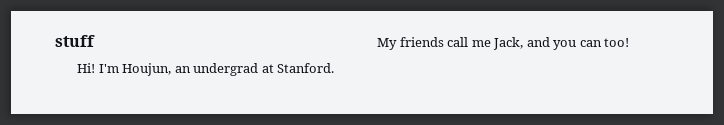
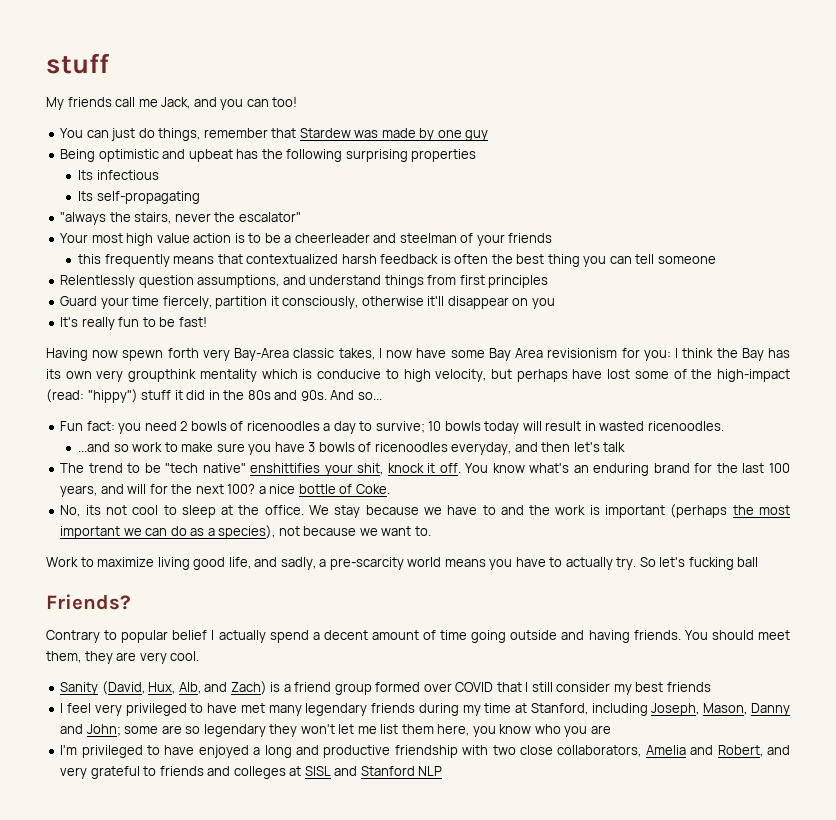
[77,63,335,76] Hi! I'm Houjun, an undergrad at Stanford. -> (110, 63) none
(630, 42) none -> [60,128,489,141] [60,149,477,162] [78,170,159,180] [78,191,200,204] [60,212,301,225] [60,233,553,246] [78,254,716,267] [60,275,549,288] [60,296,555,309] [60,317,207,330] [46,348,790,361] [46,369,790,382] [46,389,382,403] [60,421,724,434] [78,442,626,455] [60,463,790,476] [60,484,390,497] [60,504,790,518] [60,525,431,539] [46,557,759,570] [46,594,131,610] [46,630,791,643] [46,651,200,664] [60,681,711,695] [60,703,790,716] [60,724,611,737] [60,745,790,758] [60,766,443,779] // You can just do things, remember that Stardew was made by one guy // Being optimistic and upbeat has the following surprising properties // Its infectious // Its self-propagating // "always the stairs, never the escalator" // Your most high value action is to be a cheerleader and steelman of your friends // this frequently means that contextualized harsh feedback is often the best thing you can tell someone // Relentlessly question assumptions, and understand things from first principles // Guard your time fiercely, partition it consciously, otherwise it'll disappear on you // It's really fun to be fast! // Having now spewn forth very Bay-Area classic takes, I now have some Bay Area revisionism for you: I think the Bay has its own very groupthink mentality which is conducive to high velocity, but perhaps have lost some of the high-impact (read: "hippy") stuff it did in the 80s and 90s. And so... // Fun fact: you need 2 bowls of ricenoodles a day to survive; 10 bowls today will result in wasted ricenoodles. // ...and so work to make sure you have 3 bowls of ricenoodles everyday, and then let's talk // The trend to be "tech native" enshittifies your shit, knock it off. You know what's an enduring brand for the last 100 years, and will for the next 100? a nice bottle of Coke. // No, its not cool to sleep at the office. We stay because we have to and the work is important (perhaps the most important we can do as a species), not because we want to. // Work to maximize living good life, and sadly, a pre-scarcity world means you have to actually try. So let's fucking ball // Friends? // Contrary to popular belief I actually spend a decent amount of time going outside and having friends. You should meet them, they are very cool. // Sanity (David, Hux, Alb, and Zach) is a friend group formed over COVID that I still consider my best friends // I feel very privileged to have met many legendary friends during my time at Stanford, including Joseph, Mason, Danny and John; some are so legendary they won't let me list them here, you know who you are // I'm privileged to have enjoyed a long and productive friendship with two close collaborators, Amelia and Robert, and very grateful to friends and colleges at SISL and Stanford NLP

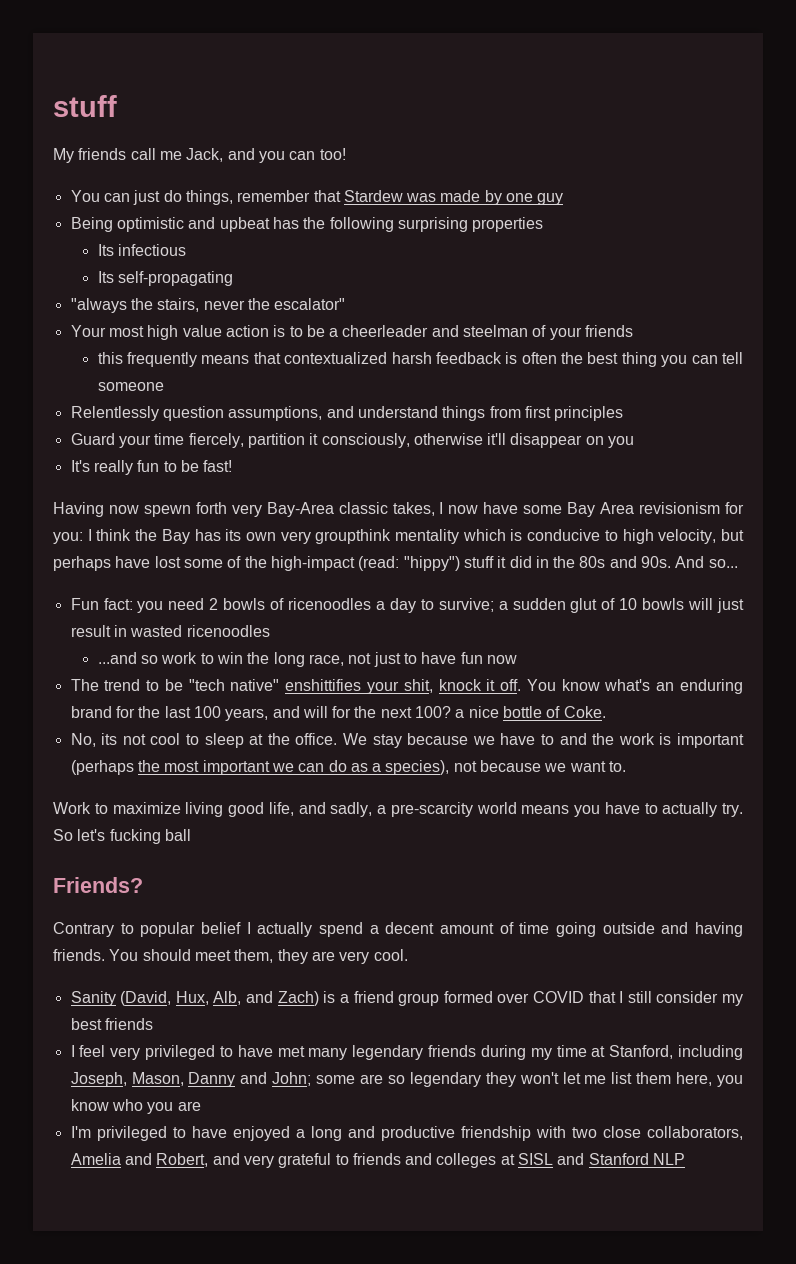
[428,421,542,434] 10 bowls today will -> [498,598,744,613] a sudden glut of 10 bowls will just
[647,421,724,431] ricenoodles. -> [186,625,270,637] ricenoodles
[181,442,626,455] make sure you have 3 bowls of ricenoodles everyday, and then let's talk -> [216,652,517,667] win the long race, not just to have fun now

